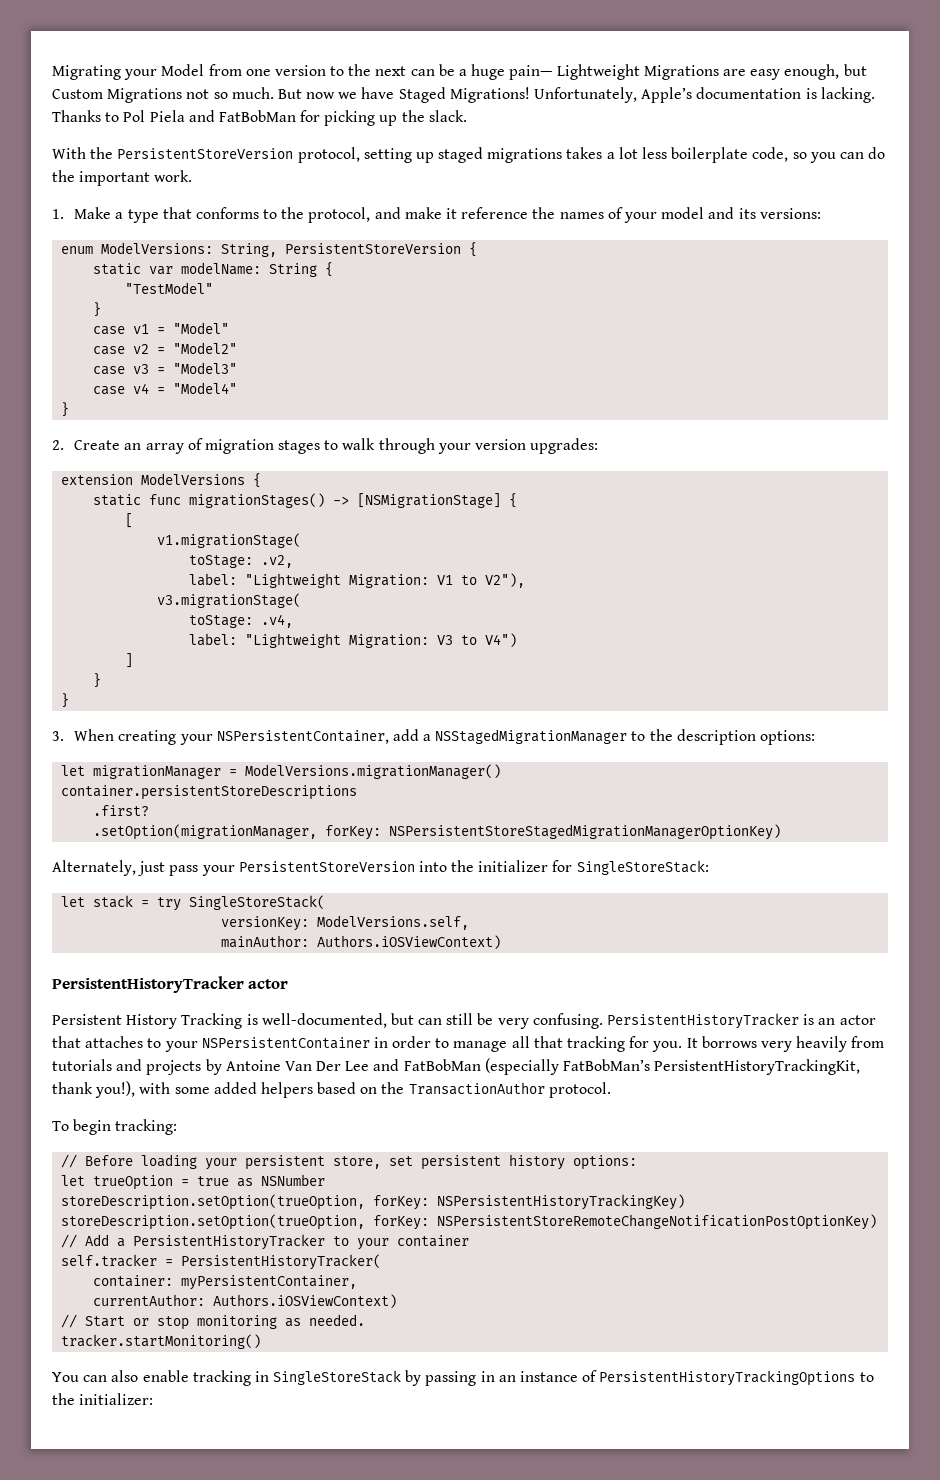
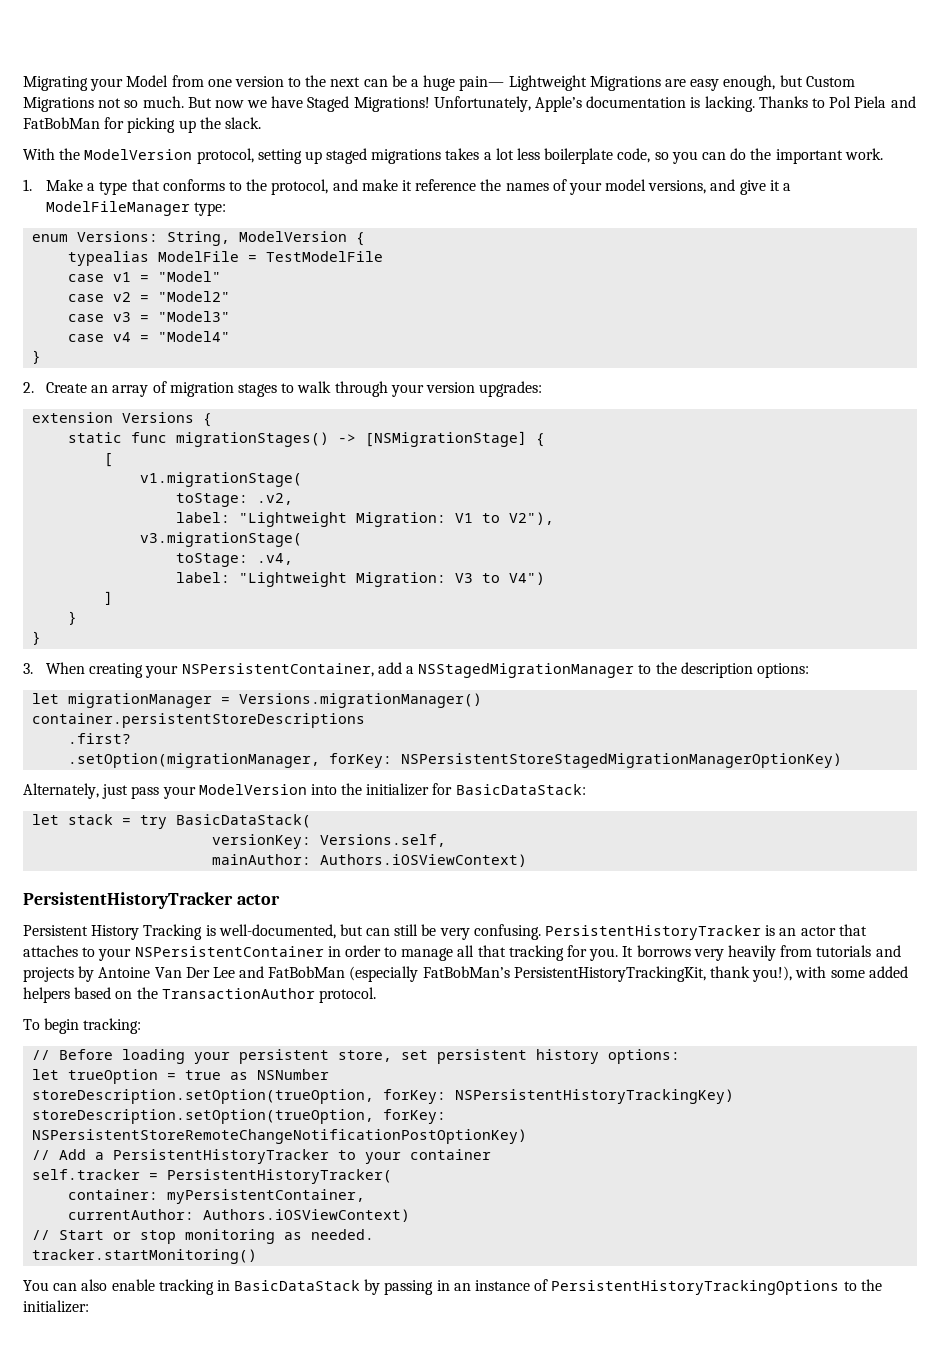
[117,148,294,159] PersistentStoreVersion -> [84,149,193,160] ModelVersion
[708,207,821,219] [61,242,478,257] [93,262,334,277] [125,282,214,294] [93,302,102,317] and its versions: // enum ModelVersions: String, PersistentStoreVersion { // static var modelName: String { // "TestModel" // } -> [648,179,792,195] [46,201,227,216] [32,231,366,246] [68,251,384,266] versions, and give it a ModelFileManager type: // enum Versions: String, ModelVersion { // typealias ModelFile = TestModelFile
[141,473,246,485] ModelVersions -> [122,412,195,423] Versions
[245,764,502,779] ModelVersions.migrationManager() -> [239,693,483,708] Versions.migrationManager()
[238,861,415,872] PersistentStoreVersion -> [198,784,307,795] ModelVersion
[576,860,709,875] SingleStoreStack: -> [455,784,586,795] BasicDataStack:
[189,895,326,910] SingleStoreStack( -> [176,814,312,828] BasicDataStack(
[317,915,470,930] ModelVersions.self, -> [320,834,447,847] Versions.self,
[273,1370,402,1385] SingleStoreStack -> [234,1280,361,1291] BasicDataStack

